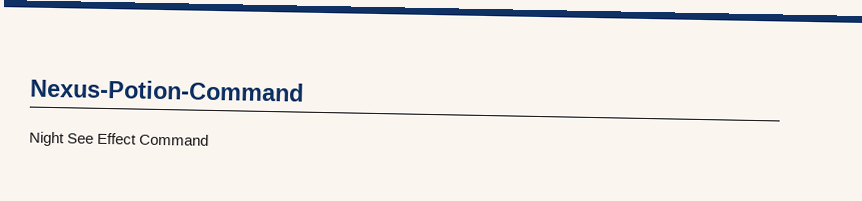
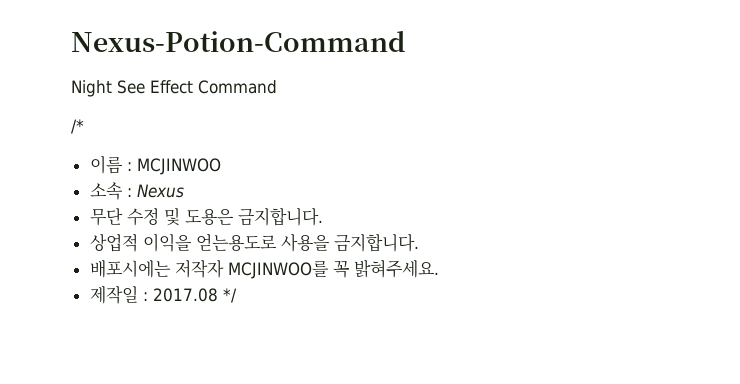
(210, 139) none -> [71,119,84,134] [89,155,221,175] [89,182,184,200] [89,208,323,226] [89,233,419,252] [89,259,439,279] [89,285,237,304] // /* // 이름 : MCJINWOO // 소속 : Nexus // 무단 수정 및 도용은 금지합니다. // 상업적 이익을 얻는용도로 사용을 금지합니다. // 배포시에는 저작자 MCJINWOO를 꼭 밝혀주세요. // 제작일 : 2017.08 */

